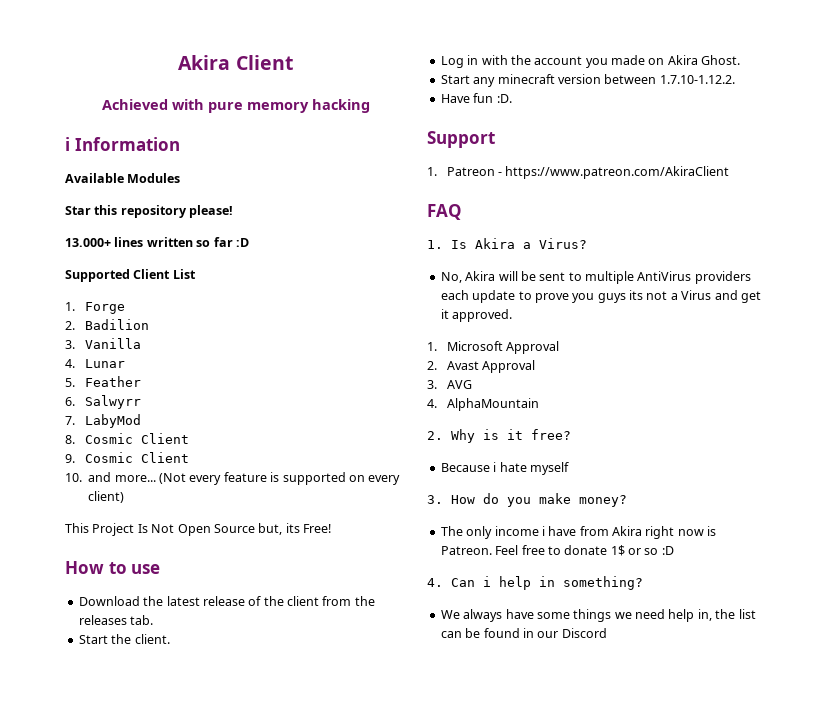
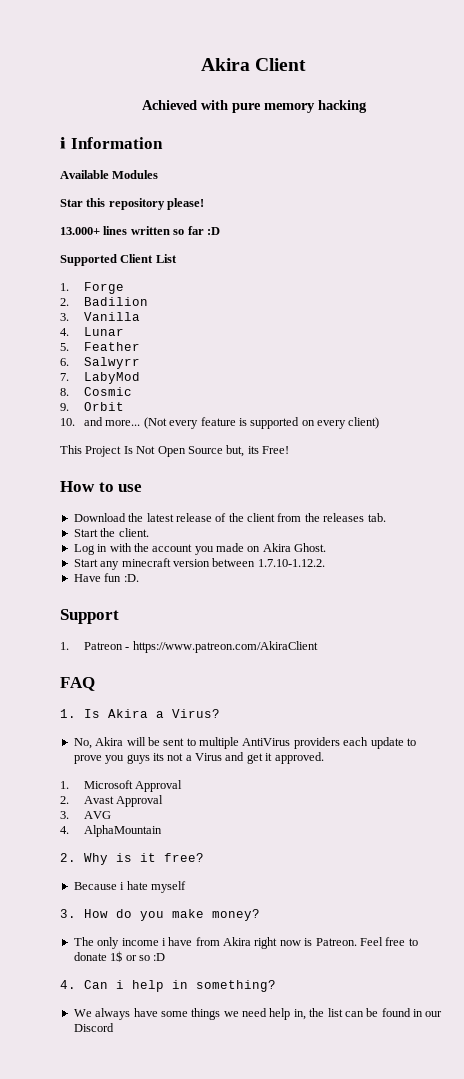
[140,433,189,444] Client -> (133, 391) none
[84,452,189,463] Cosmic Client -> [84,402,125,411] Orbit

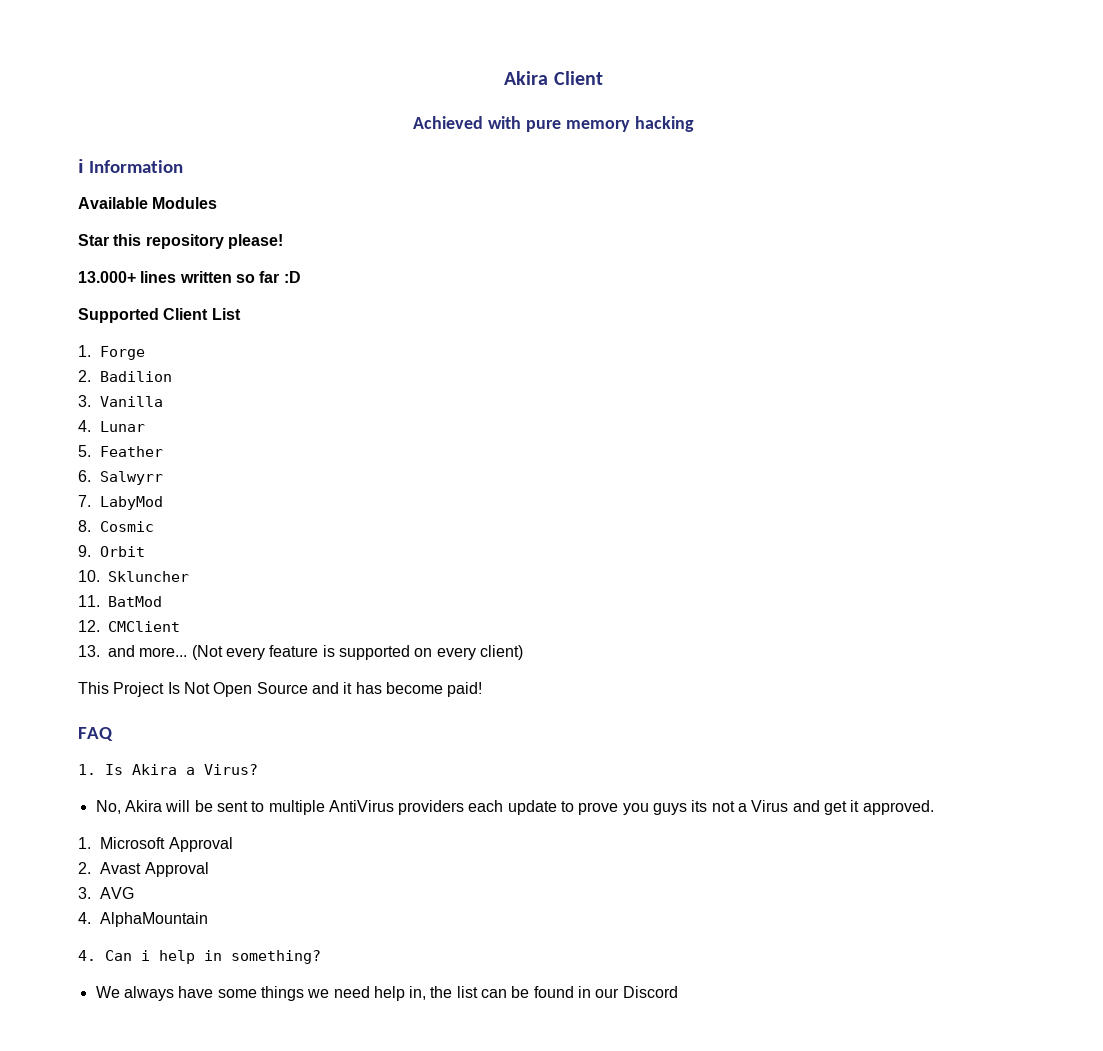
(75, 422) none -> [108,571,189,582] [78,595,162,607] [78,620,180,632] [78,645,100,657] Skluncher // 11. BatMod // 12. CMClient // 13.
[226,445,289,457] [60,481,143,492] [73,513,386,522] [73,528,149,537] [73,543,327,555] [73,558,325,570] [73,573,139,582] [60,609,119,624] [60,641,318,653] but, its Free! // How to use // Download the latest release of the client from the releases tab. // Start the client. // Log in with the account you made on Akira Ghost. // Start any minecraft version between 1.7.10-1.12.2. // Have fun :D. // Support // 1. Patreon - https://www.patreon.com/AkiraClient -> [311,682,483,697] and it has become paid!
[60,853,204,865] [73,881,186,893] [60,909,260,921] [73,937,418,949] [73,951,166,962] // 2. Why is it free? // Because i hate myself // 3. How do you make money? // The only income i have from Akira right now is Patreon. Feel free to donate 1$ or so :D -> (209, 919) none

